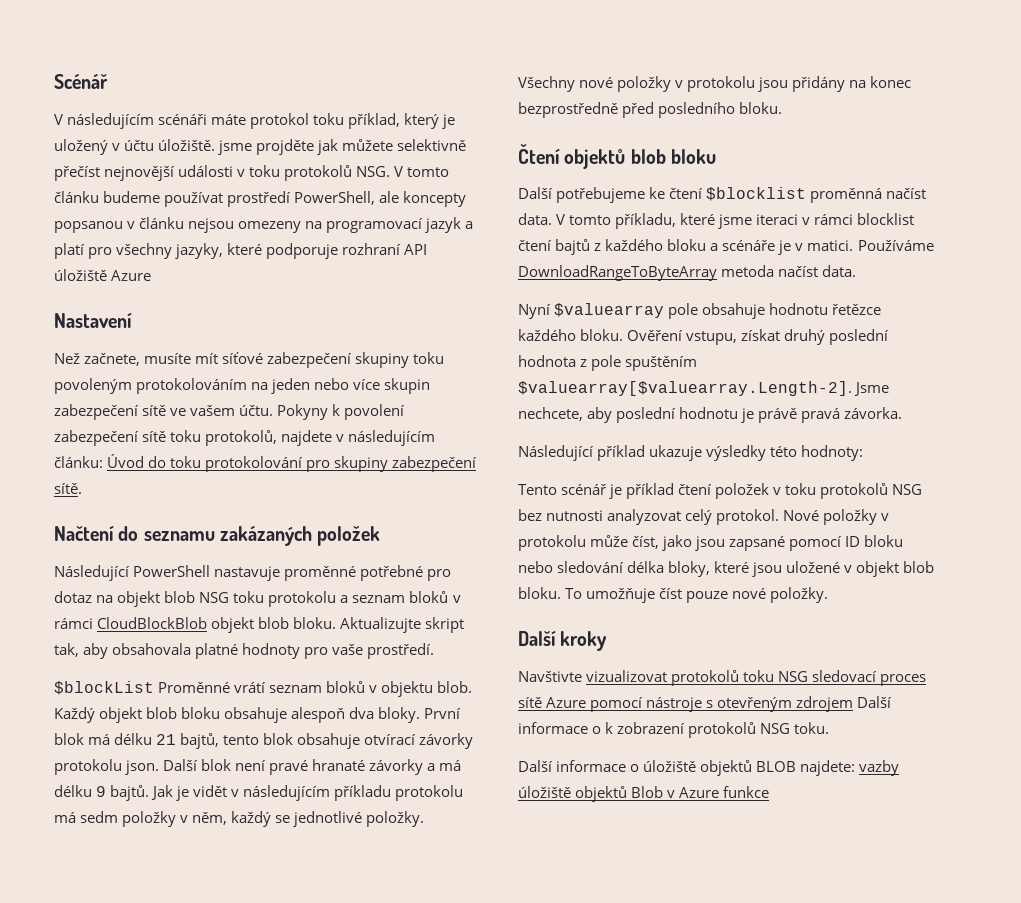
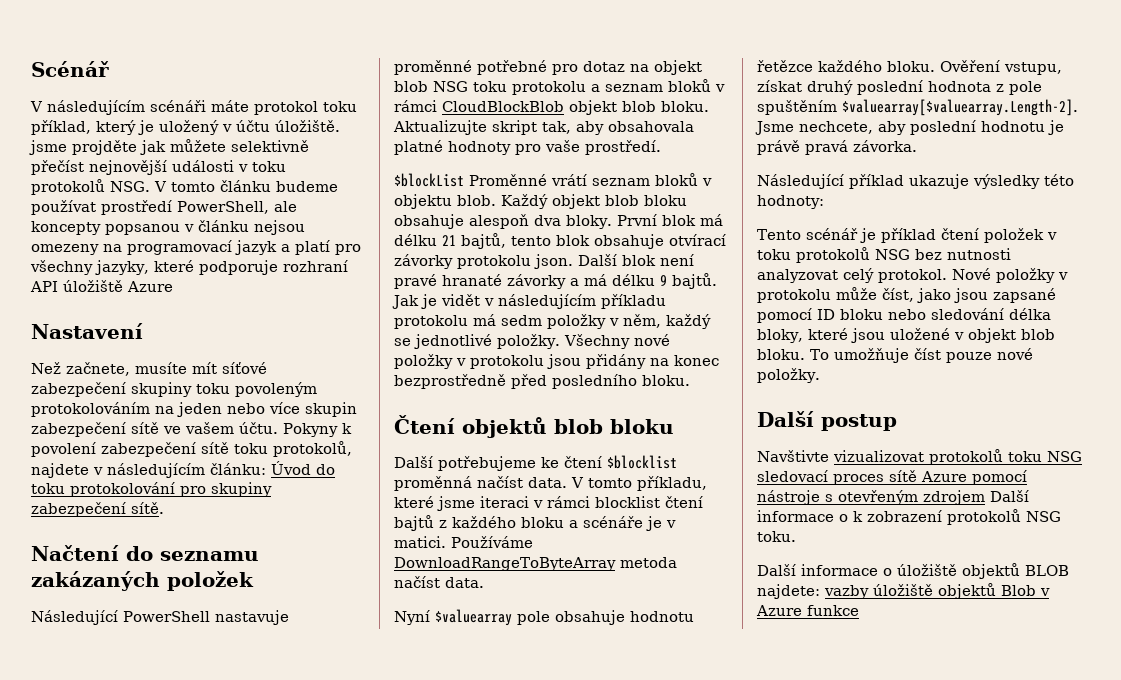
[560,631,608,651] kroky -> [821,414,897,431] postup

